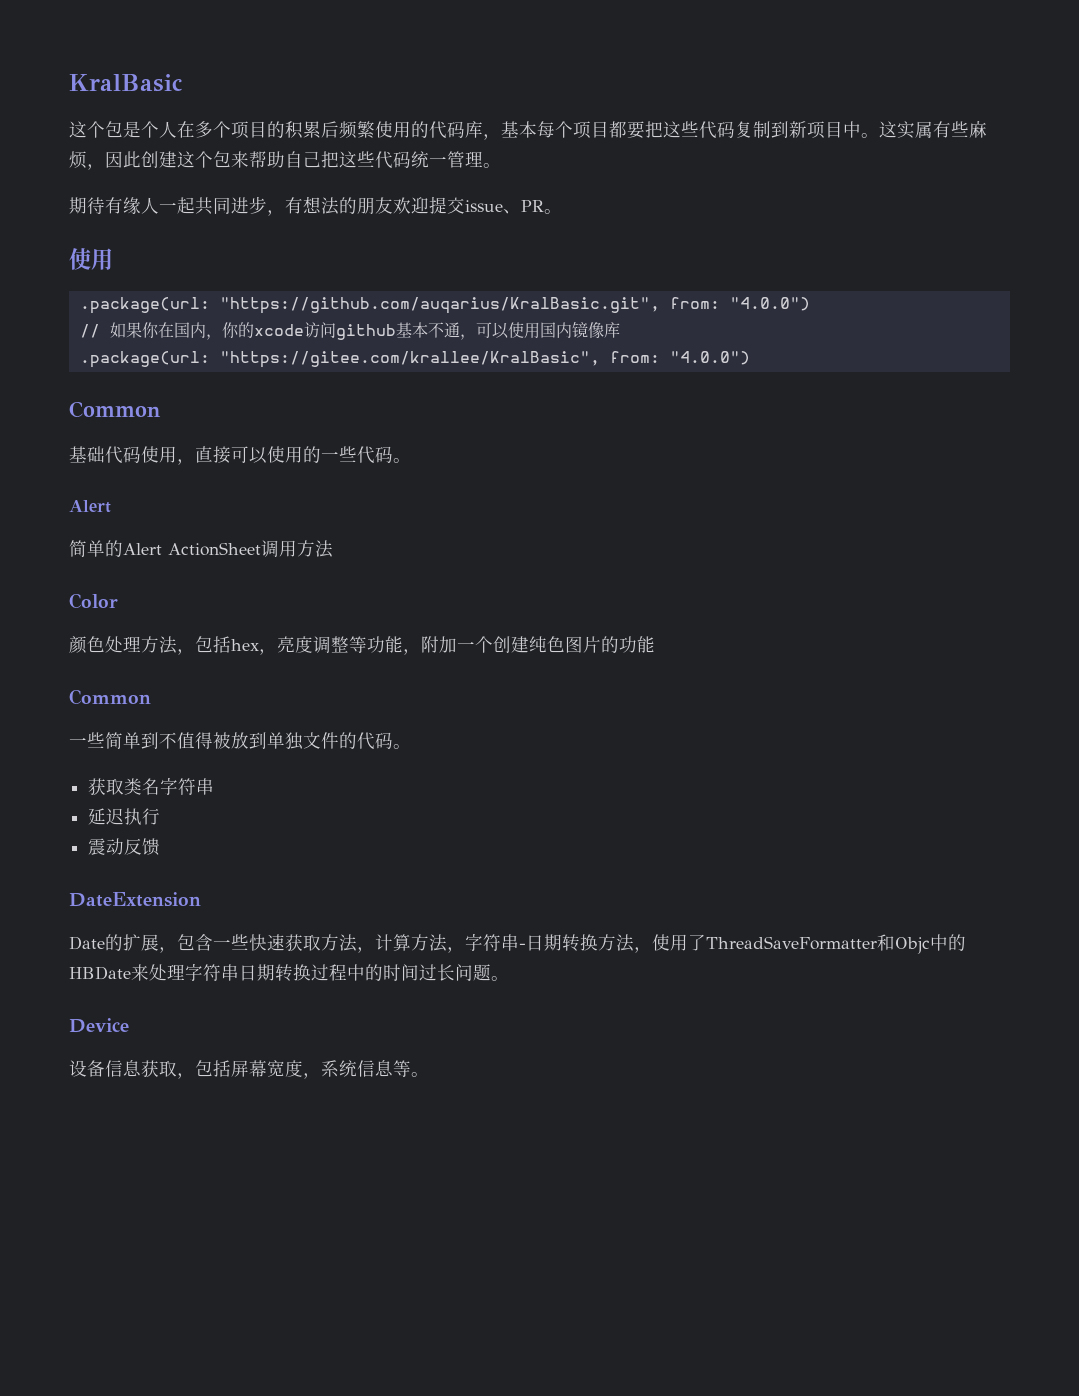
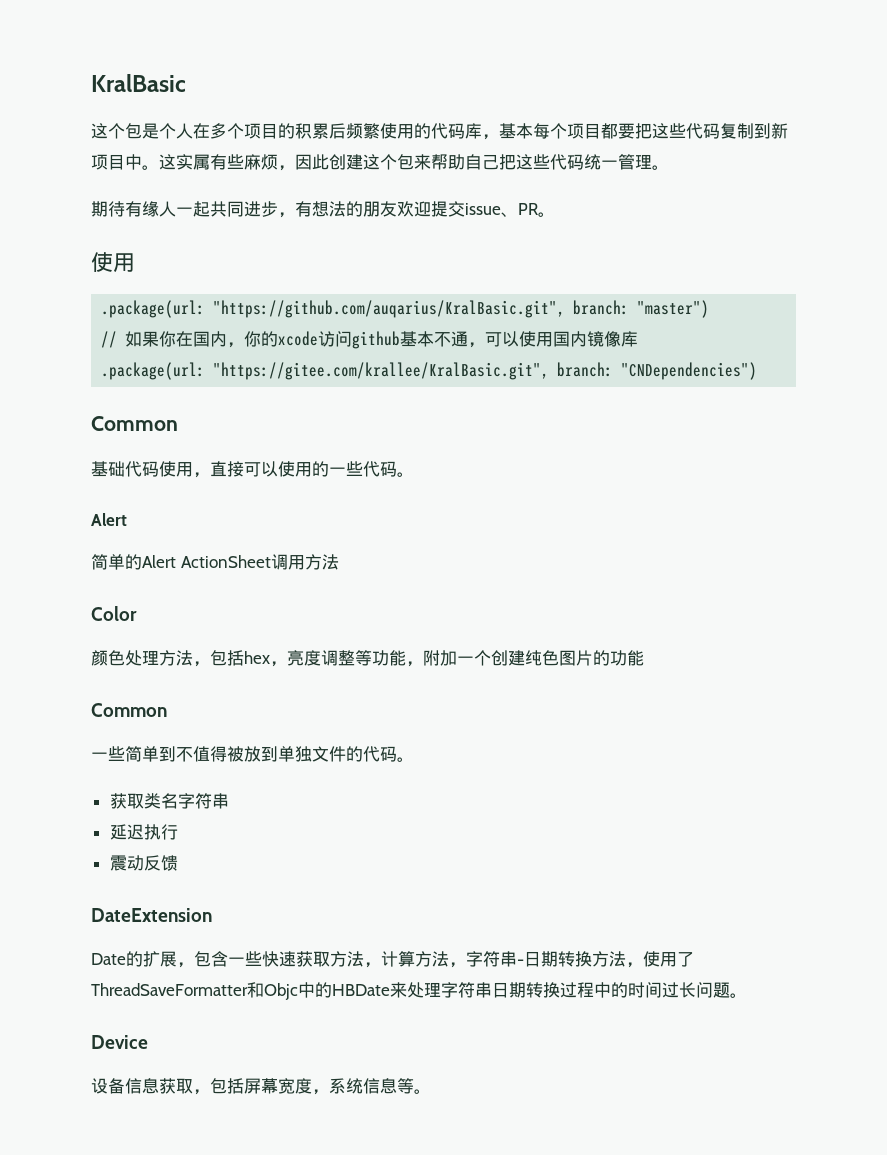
[669,297,810,311] from: "4.0.0") -> [573,300,710,318] branch: "master")
[219,351,750,368] "https://gitee.com/krallee/KralBasic", from: "4.0.0") -> [213,362,758,380] "https://gitee.com/krallee/KralBasic.git", branch: "CNDependencies")

